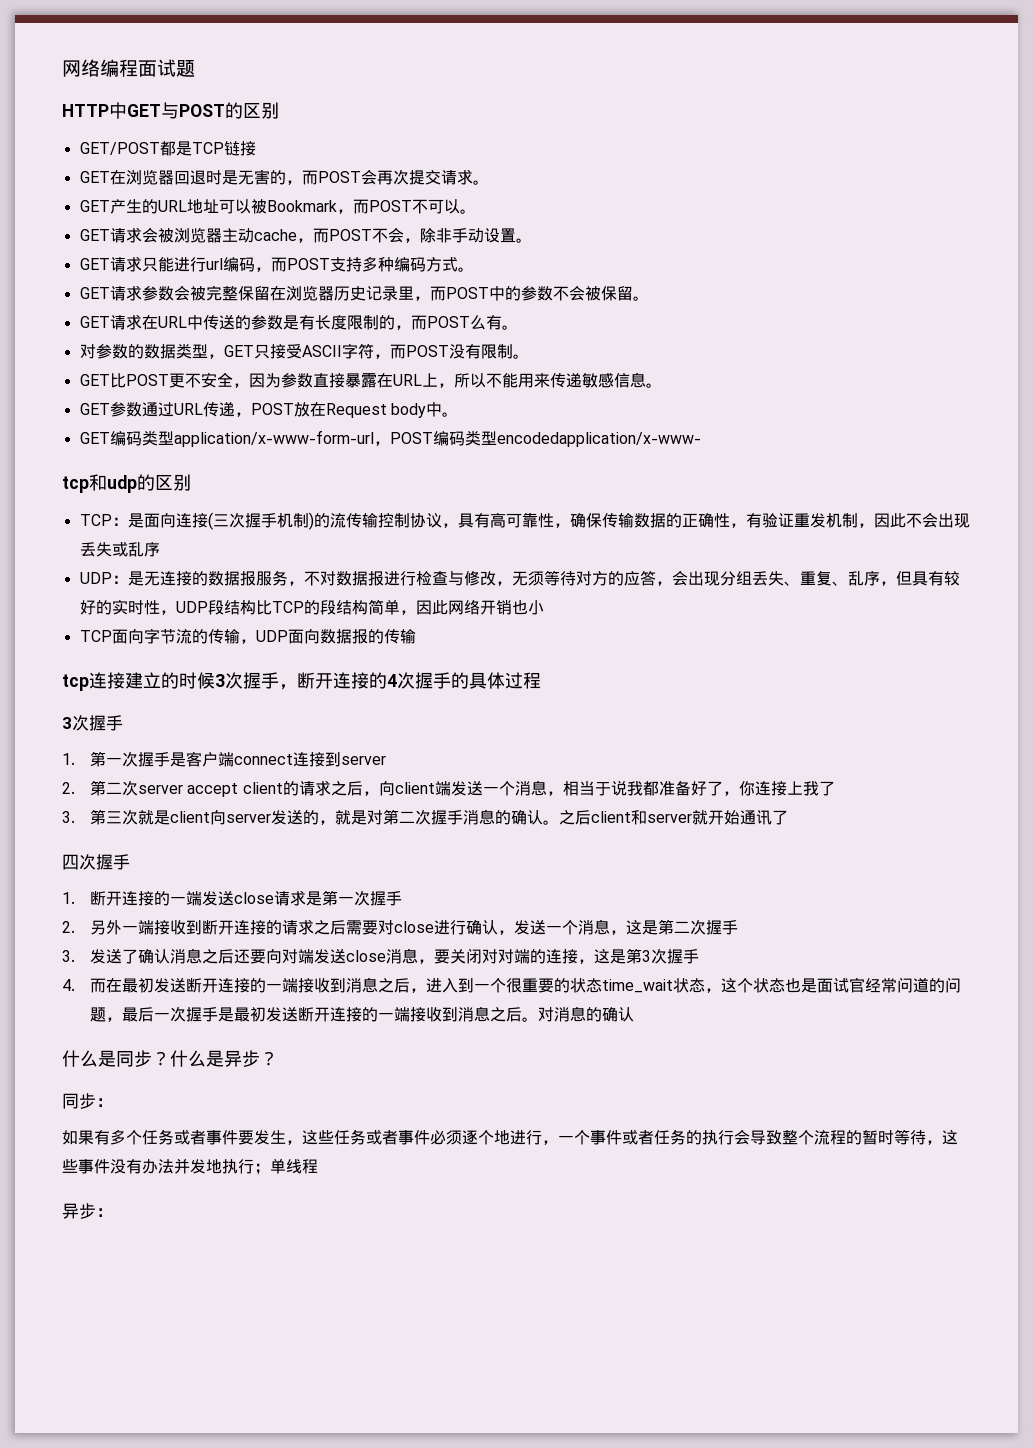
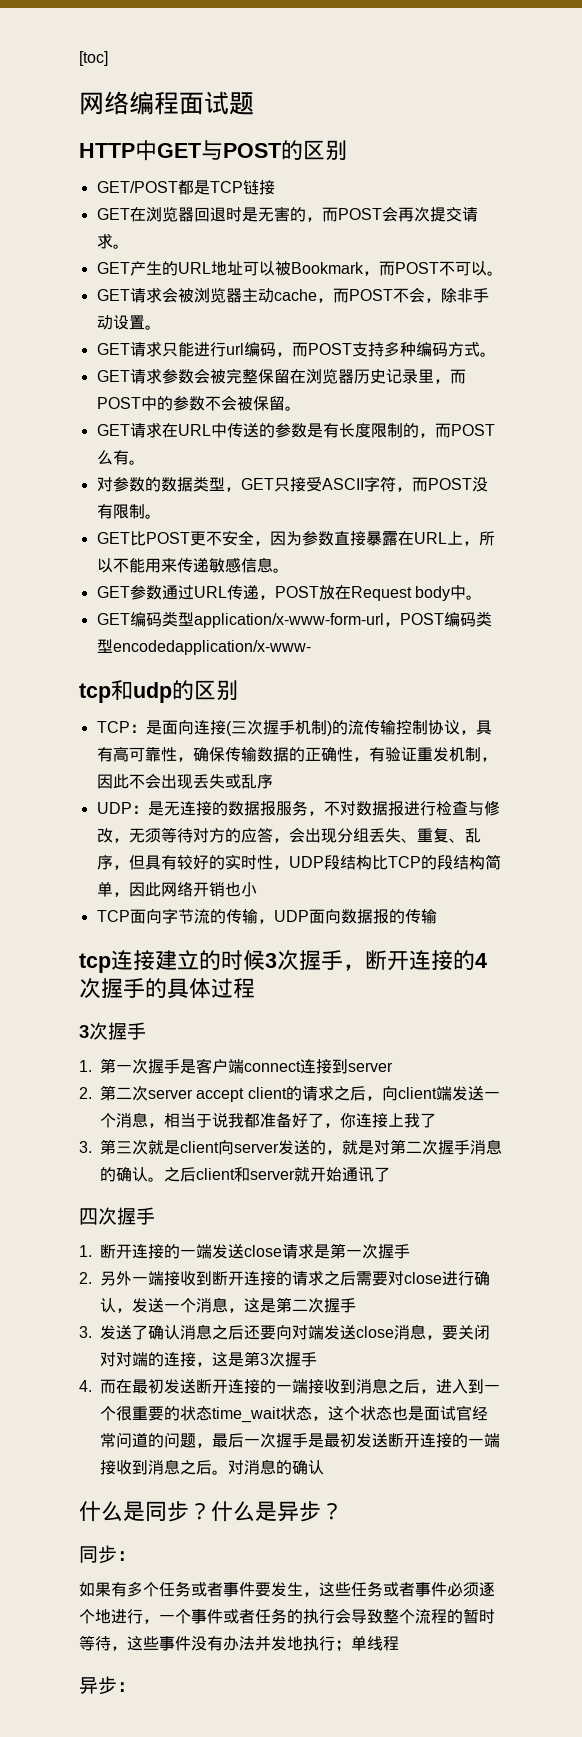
(62, 68) none -> [79,51,108,66] [toc] //

